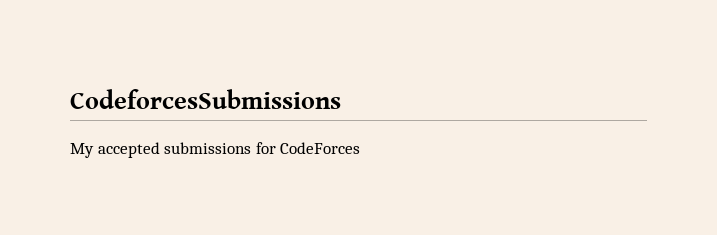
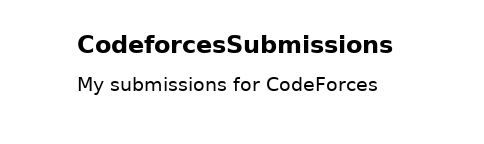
[97,142,160,158] accepted -> (104, 86) none

